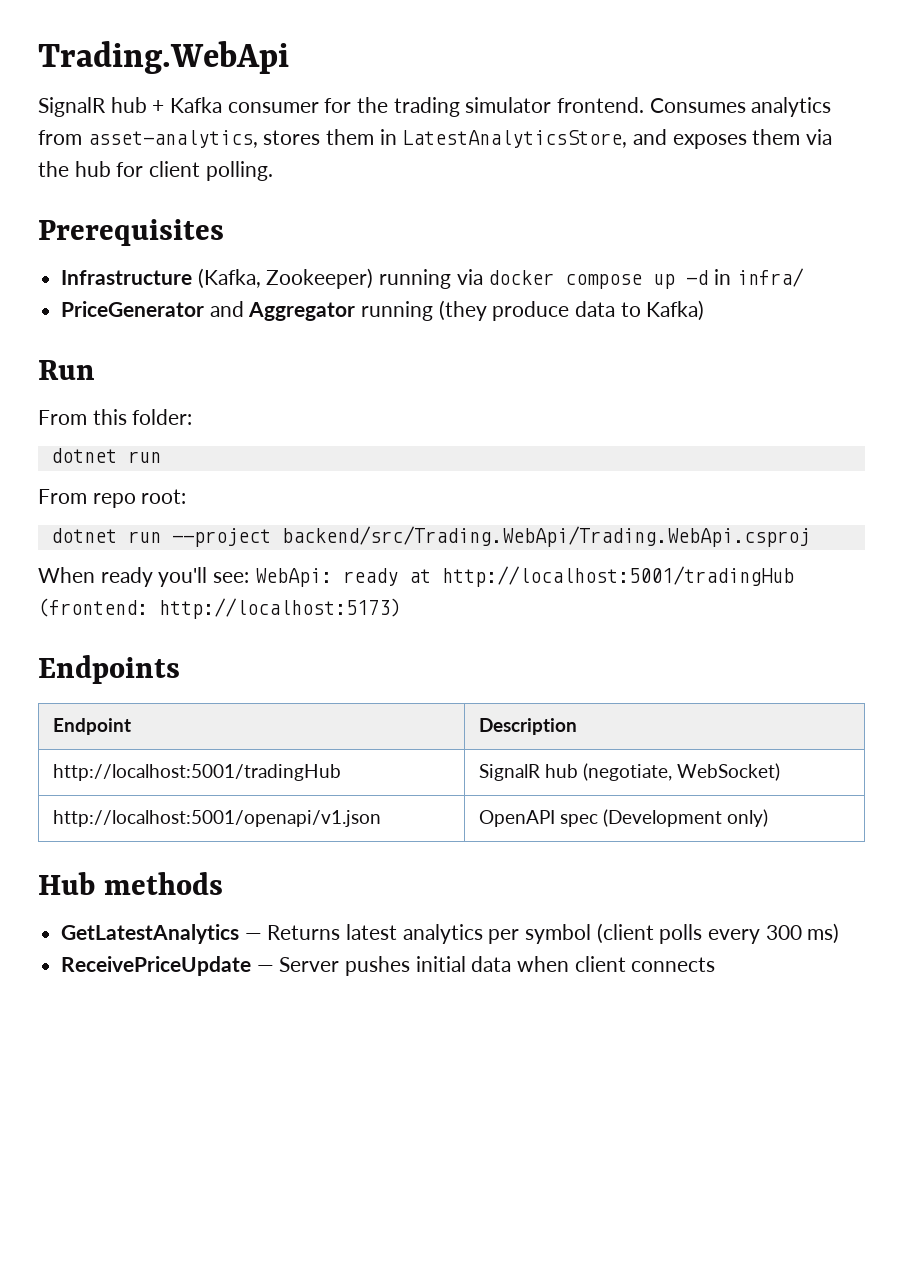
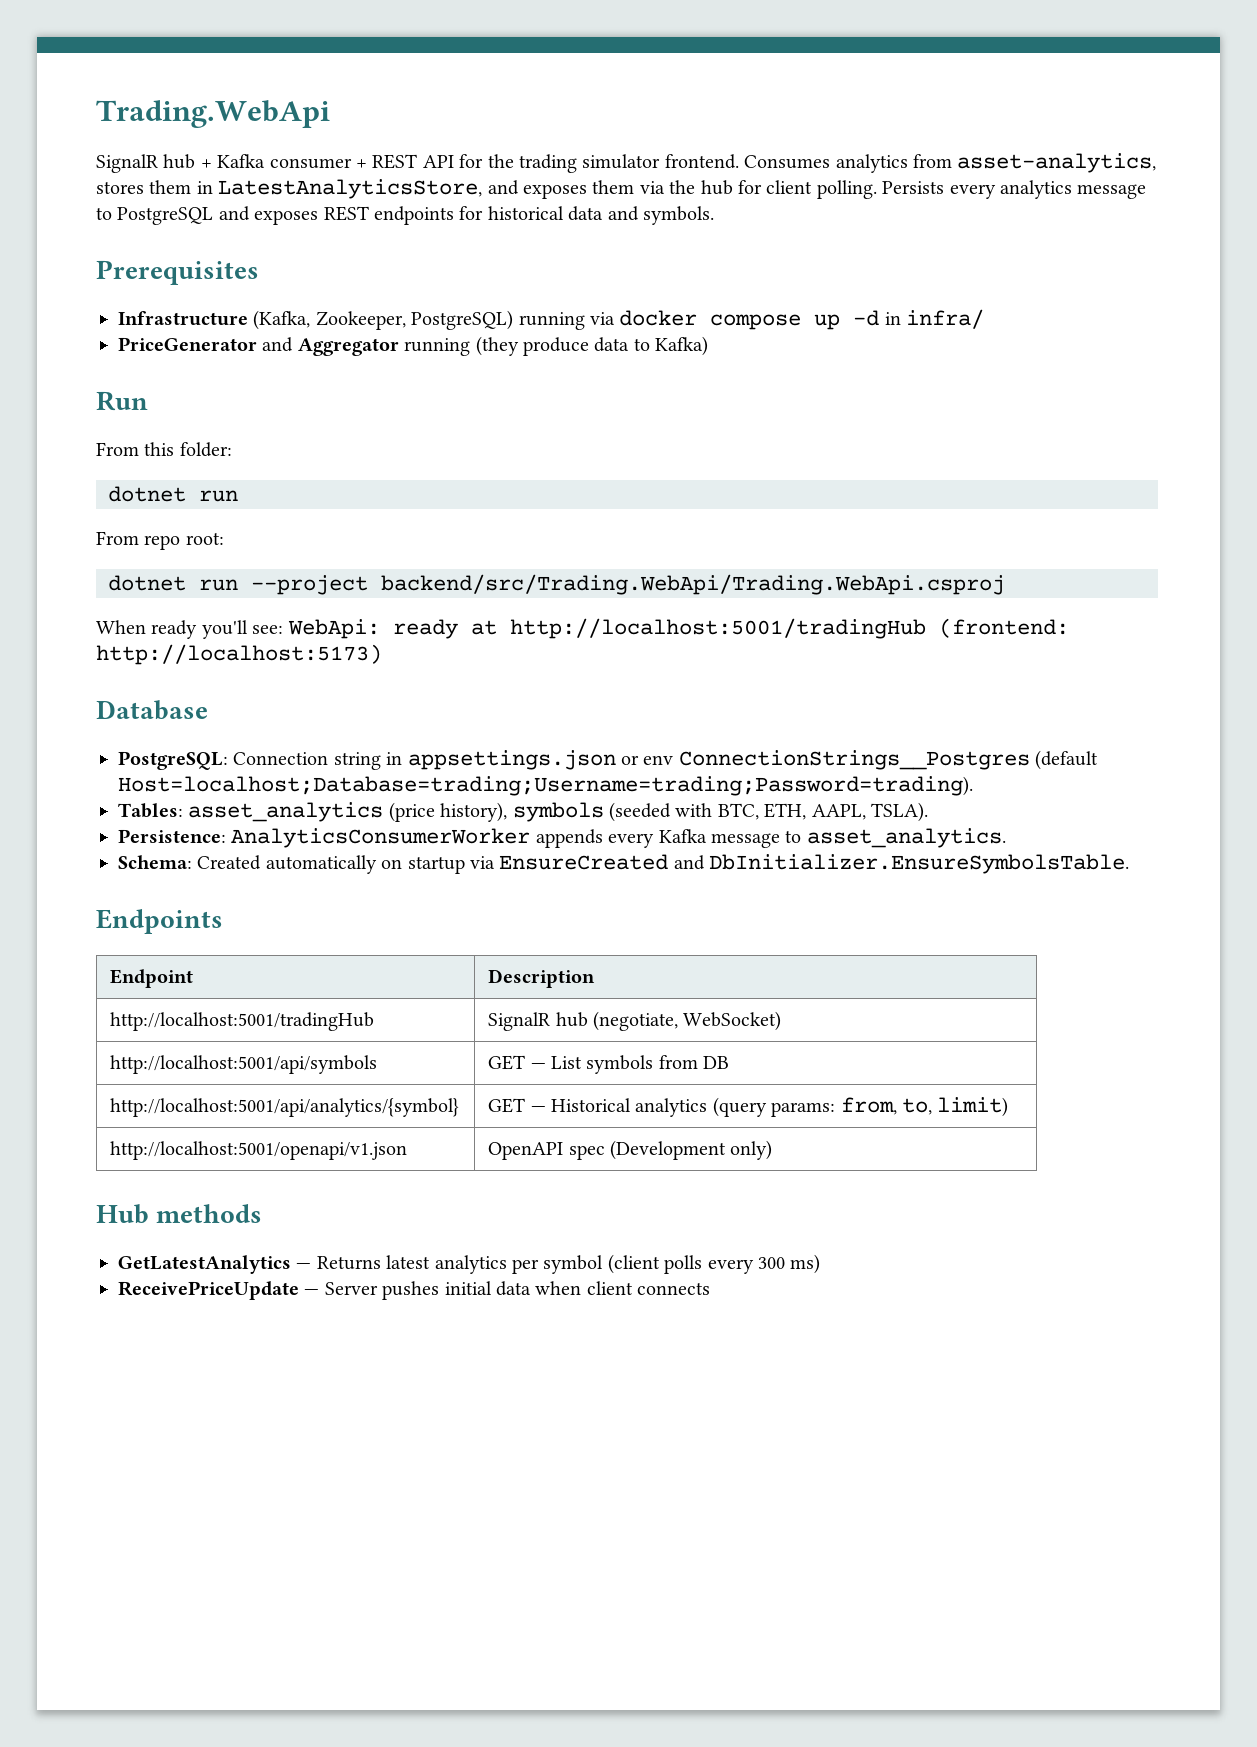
(319, 107) none -> [356,154,454,169] + REST API
(273, 171) none -> [882,180,1147,199] [96,206,714,225] Persists every analytics message to PostgreSQL and exposes REST endpoints for historical data and symbols.
[266,268,374,289] Zookeeper) -> [315,310,514,330] Zookeeper, PostgreSQL)
(401, 608) none -> [96,700,208,720] [118,750,1099,770] [118,776,973,796] [118,802,928,822] [118,828,1006,848] [118,854,1130,874] // Database // PostgreSQL: Connection string in appsettings.json or env ConnectionStrings__Postgres (default Host=localhost;Database=trading;Username=trading;Password=trading). // Tables: asset_analytics (price history), symbols (seeded with BTC, ETH, AAPL, TSLA). // Persistence: AnalyticsConsumerWorker appends every Kafka message to asset_analytics. // Schema: Created automatically on startup via EnsureCreated and DbInitializer.EnsureSymbolsTable.
(781, 772) none -> [110,1055,378,1074] [488,1055,730,1074] [110,1098,460,1117] [488,1097,1009,1117] // http://localhost:5001/api/symbols | GET — List symbols from DB // http://localhost:5001/api/analytics/{symbol} | GET — Historical analytics (query params: from, to, limit)

